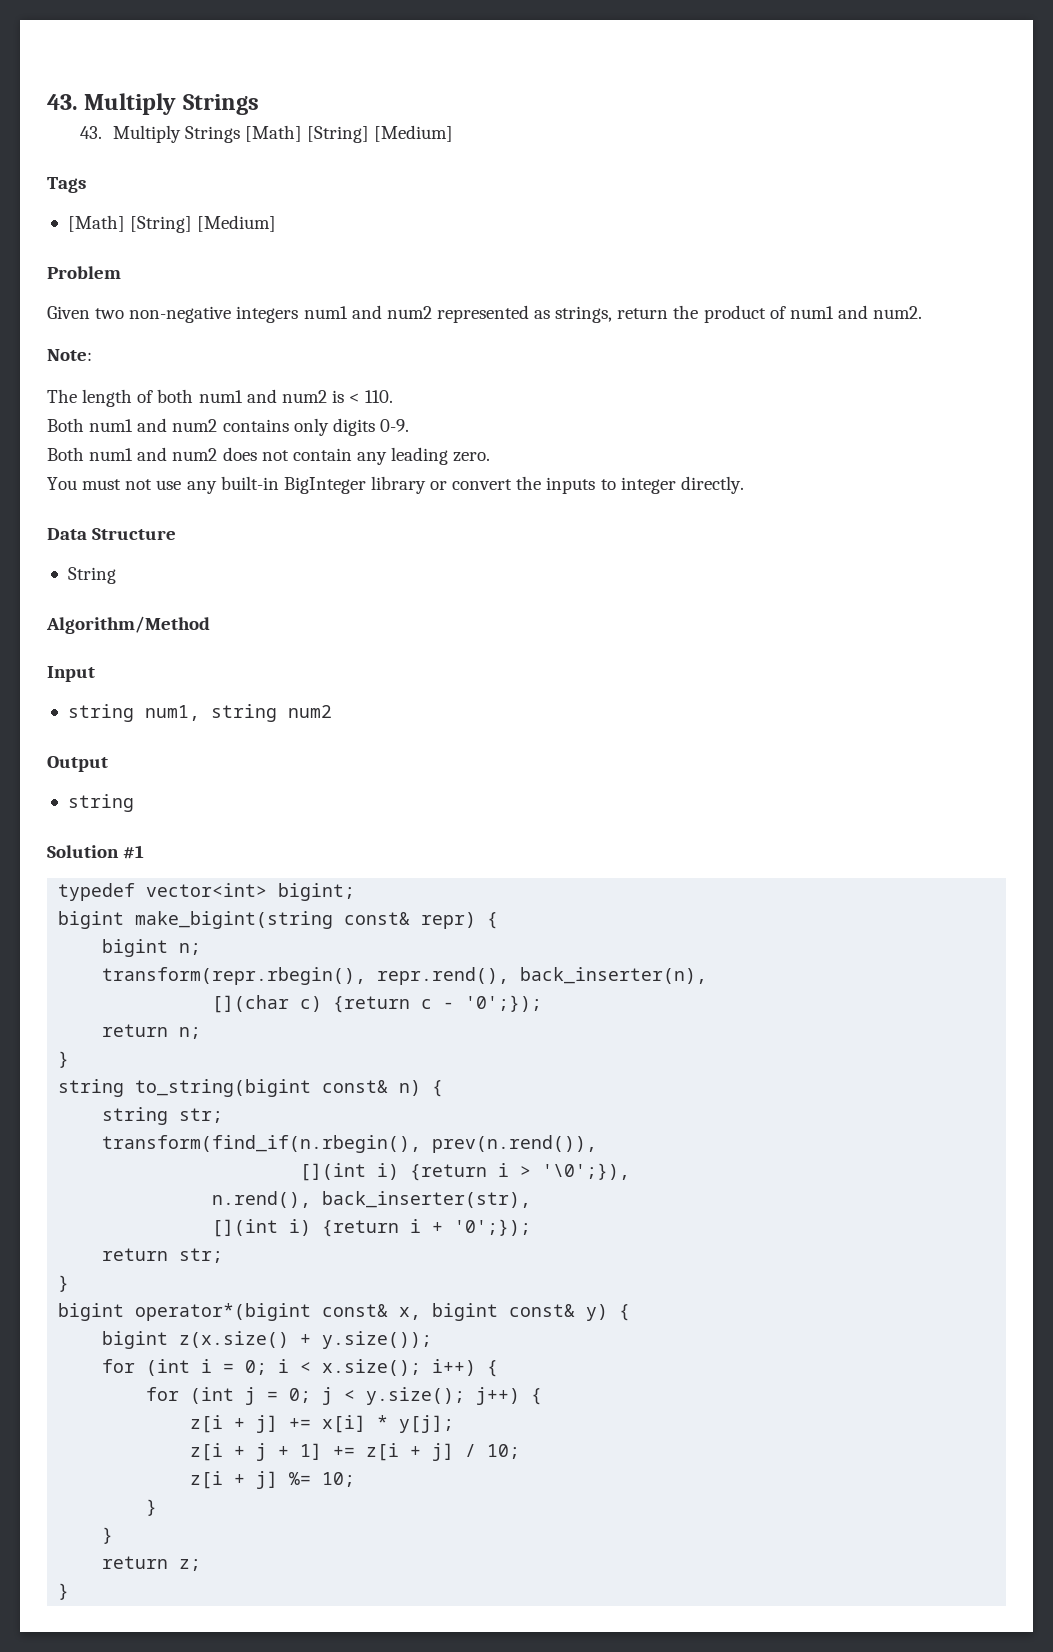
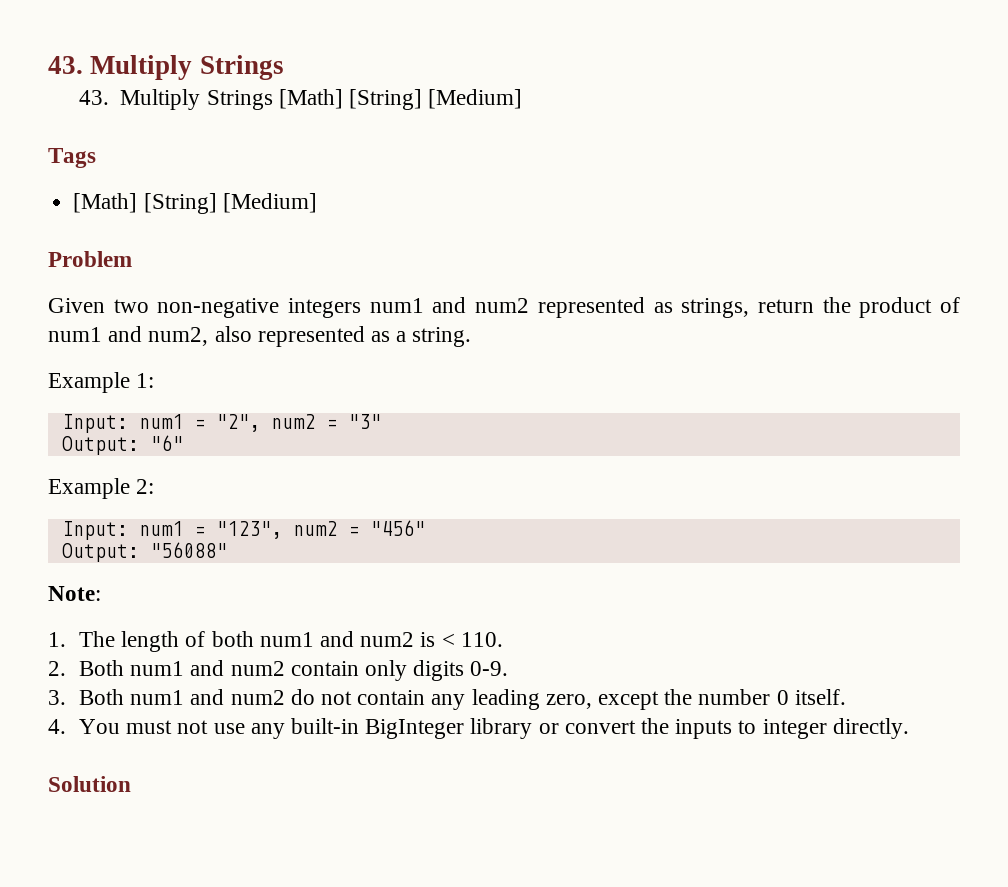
[873,306,923,319] num2. -> [148,326,472,347] [48,372,155,393] [61,414,381,433] [61,435,183,455] [48,478,155,499] [61,520,425,540] [61,542,227,562] num2, also represented as a string. // Example 1: // Input: num1 = "2", num2 = "3" // Output: "6" // Example 2: // Input: num1 = "123", num2 = "456" // Output: "56088"
(92, 355) none -> [48,632,66,647] 1.
[47,418,289,432] Both num1 and num2 contains -> [48,660,359,676] 2. Both num1 and num2 contain
[47,447,257,461] Both num1 and num2 does -> [48,689,315,705] 3. Both num1 and num2 do
[453,452,491,462] zero. // -> [545,689,846,710] [48,719,66,734] zero, except the number 0 itself. // 4.
[47,528,177,540] [67,567,116,584] [46,616,210,634] [47,666,95,682] [67,704,332,722] [47,756,108,772] [67,794,134,812] [47,845,145,859] [58,883,356,901] [58,911,499,929] [102,939,202,957] [102,967,708,985] [212,995,543,1013] [102,1024,202,1039] [58,1051,70,1068] [58,1079,444,1097] [102,1107,224,1125] [102,1135,598,1153] [300,1163,631,1181] [212,1191,532,1208] [212,1219,532,1237] [102,1248,224,1263] [58,1275,70,1292] [58,1303,631,1321] [102,1331,433,1349] [102,1359,499,1377] [146,1387,543,1405] [190,1415,455,1433] [190,1443,521,1461] [190,1471,356,1489] [146,1499,158,1516] [102,1527,114,1544] [102,1556,202,1571] [58,1583,70,1600] Data Structure // String // Algorithm/Method // Input // string num1, string num2 // Output // string // Solution #1 // typedef vector<int> bigint; // bigint make_bigint(string const& repr) { // bigint n; // transform(repr.rbegin(), repr.rend(), back_inserter(n), // [](char c) {return c - '0';}); // return n; // } // string to_string(bigint const& n) { // string str; // transform(find_if(n.rbegin(), prev(n.rend()), // [](int i) {return i > '\0';}), // n.rend(), back_inserter(str), // [](int i) {return i + '0';}); // return str; // } // bigint operator*(bigint const& x, bigint const& y) { // bigint z(x.size() + y.size()); // for (int i = 0; i < x.size(); i++) { // for (int j = 0; j < y.size(); j++) { // z[i + j] += x[i] * y[j]; // z[i + j + 1] += z[i + j] / 10; // z[i + j] %= 10; // } // } // return z; // } -> [48,776,131,792] Solution

